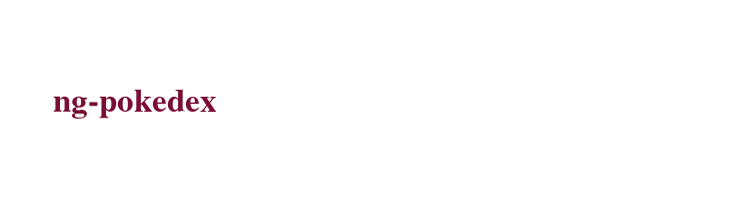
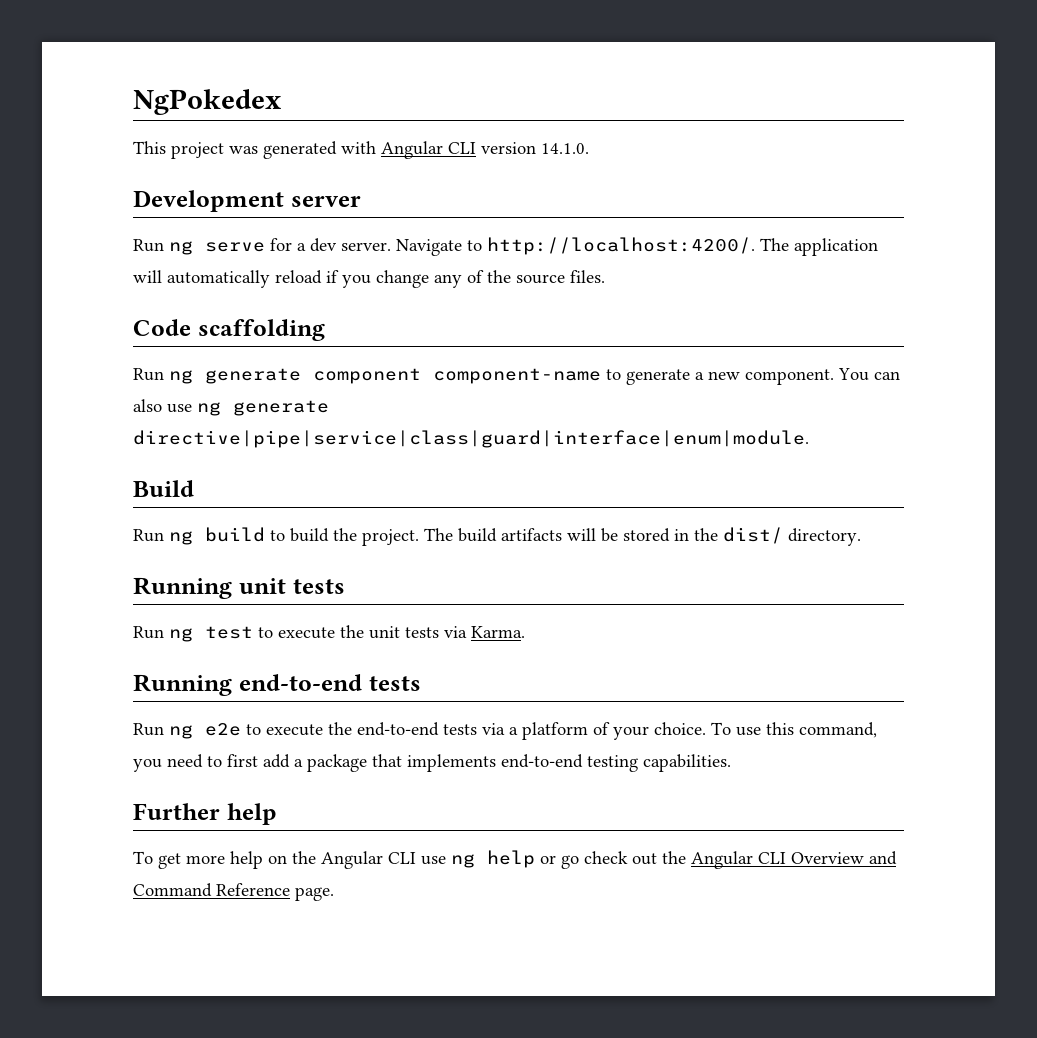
[52,89,218,119] ng-pokedex -> [133,89,281,115] [133,141,589,159] [133,190,361,212] [133,237,878,256] [133,270,605,288] [133,319,325,341] [133,368,900,385] [133,399,329,416] [133,430,809,448] [133,480,194,497] [133,527,861,546] [133,577,345,599] [133,625,525,642] [133,674,421,696] [133,722,877,740] [133,754,731,772] [133,803,277,825] [133,850,897,869] [133,883,334,901] NgPokedex // This project was generated with Angular CLI version 14.1.0. // Development server // Run ng serve for a dev server. Navigate to http://localhost:4200/. The application will automatically reload if you change any of the source files. // Code scaffolding // Run ng generate component component-name to generate a new component. You can also use ng generate directive|pipe|service|class|guard|interface|enum|module. // Build // Run ng build to build the project. The build artifacts will be stored in the dist/ directory. // Running unit tests // Run ng test to execute the unit tests via Karma. // Running end-to-end tests // Run ng e2e to execute the end-to-end tests via a platform of your choice. To use this command, you need to first add a package that implements end-to-end testing capabilities. // Further help // To get more help on the Angular CLI use ng help or go check out the Angular CLI Overview and Command Reference page.

